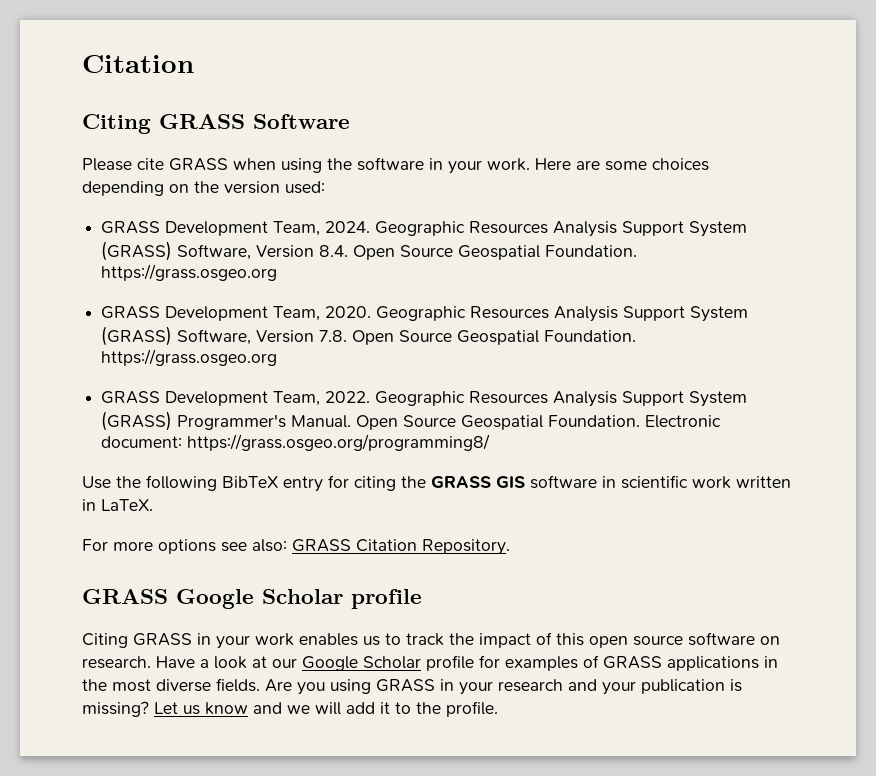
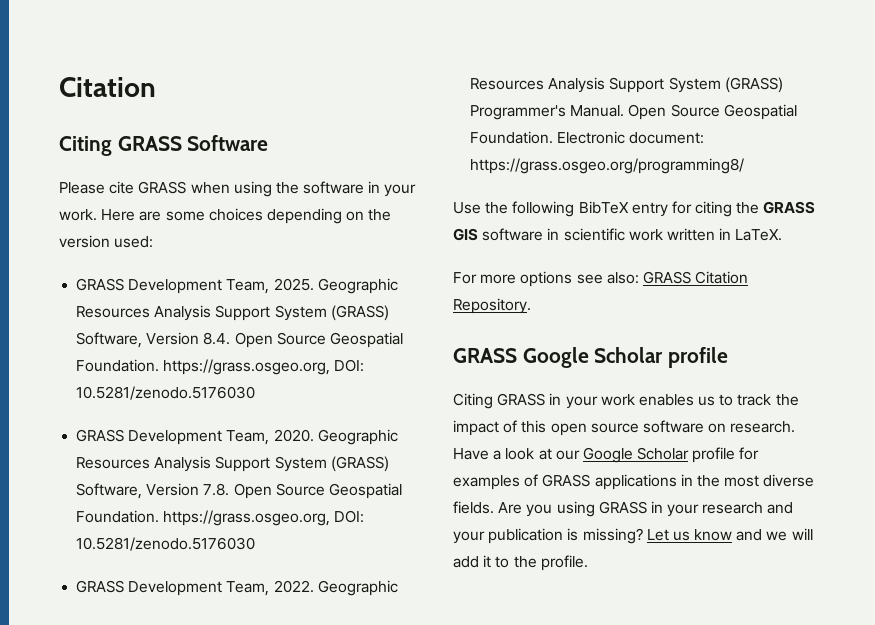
[325,221,371,233] 2024. -> [273,278,314,291] 2025.
[101,264,278,281] https://grass.osgeo.org -> [163,359,365,375] [76,386,256,400] https://grass.osgeo.org, DOI: 10.5281/zenodo.5176030
[101,349,278,366] https://grass.osgeo.org -> [163,510,365,526] [76,537,256,551] https://grass.osgeo.org, DOI: 10.5281/zenodo.5176030

